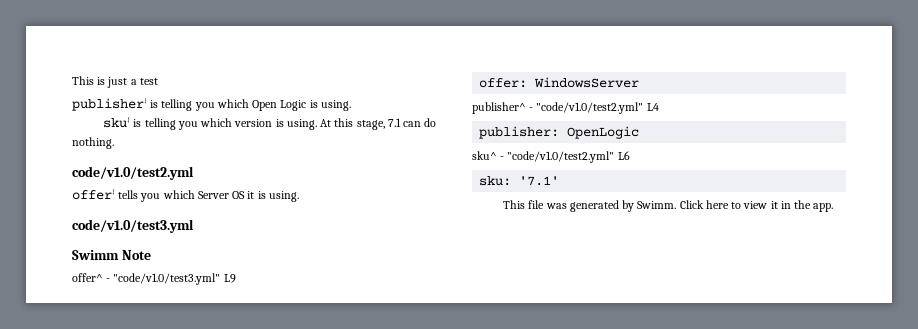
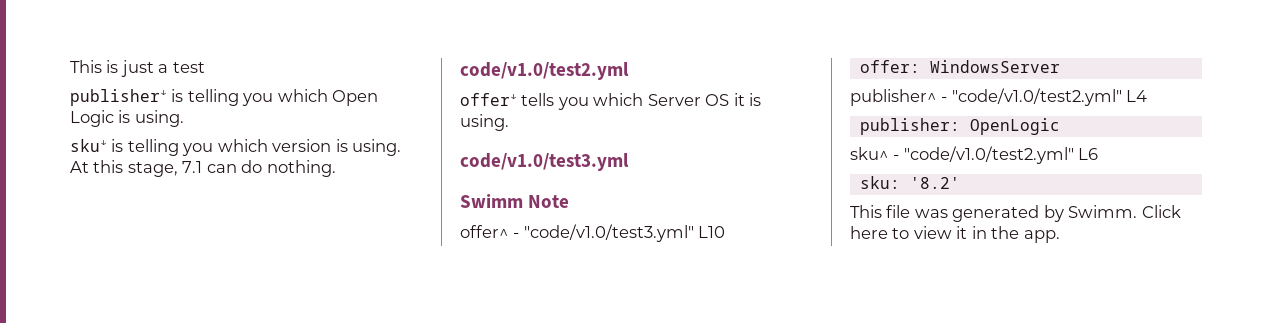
[223,274,236,283] L9 -> [698,226,726,238] L10
[519,176,560,186] '7.1' -> [909,177,960,189] '8.2'

